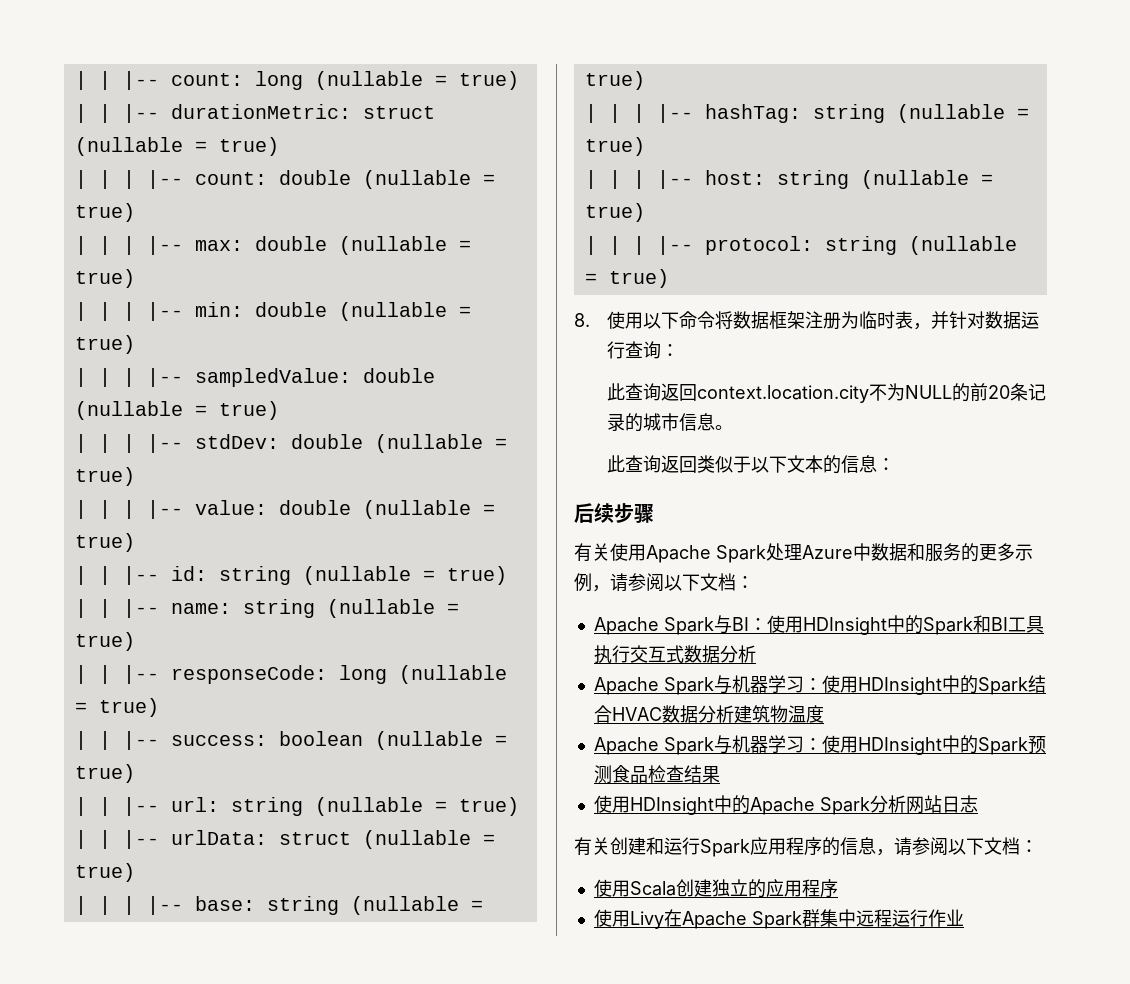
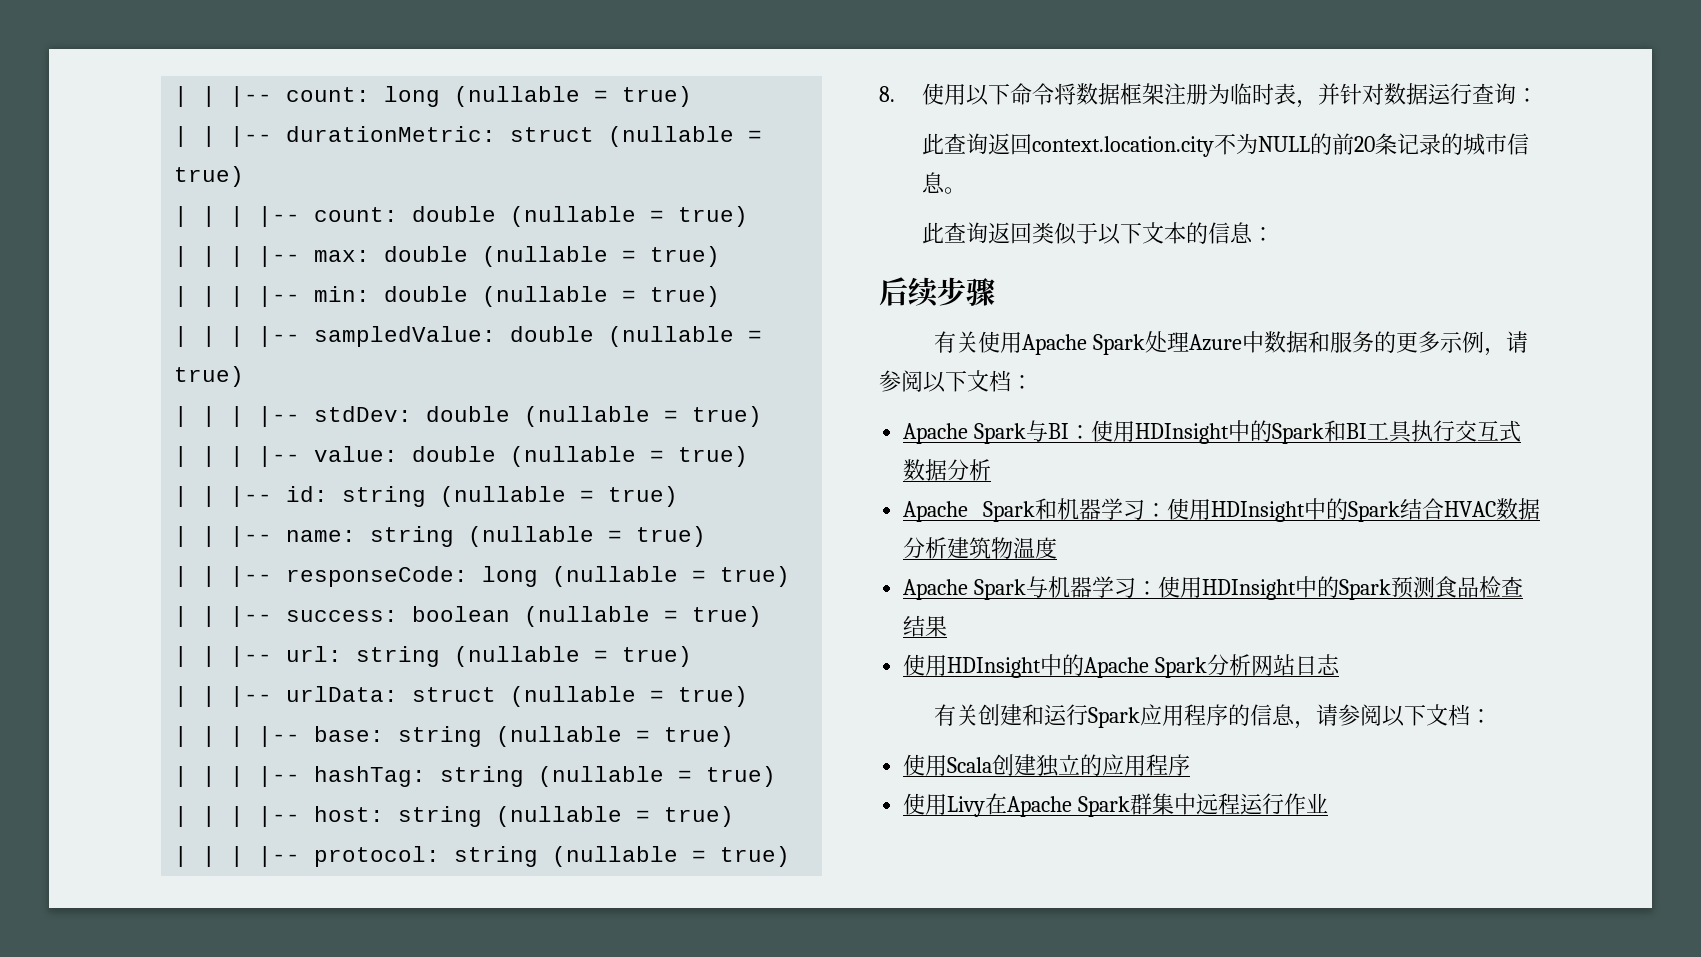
[713,675,732,694] 与 -> [1035,498,1057,520] 和

